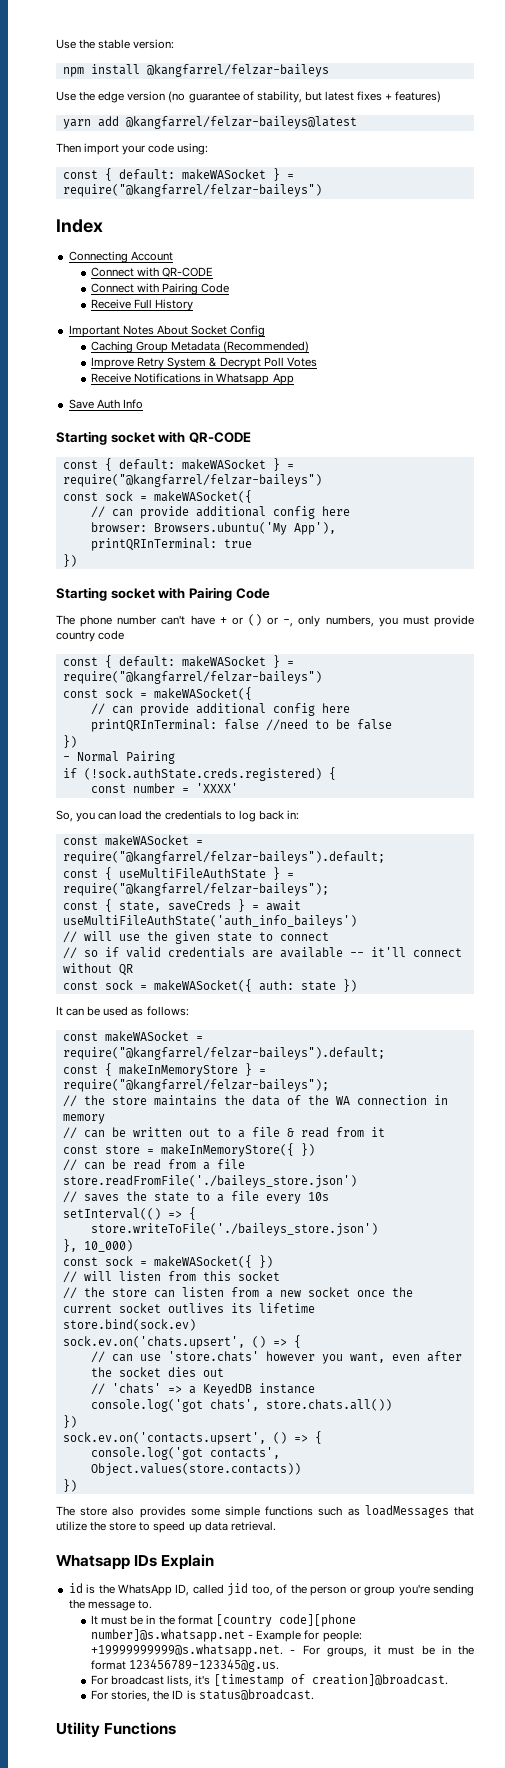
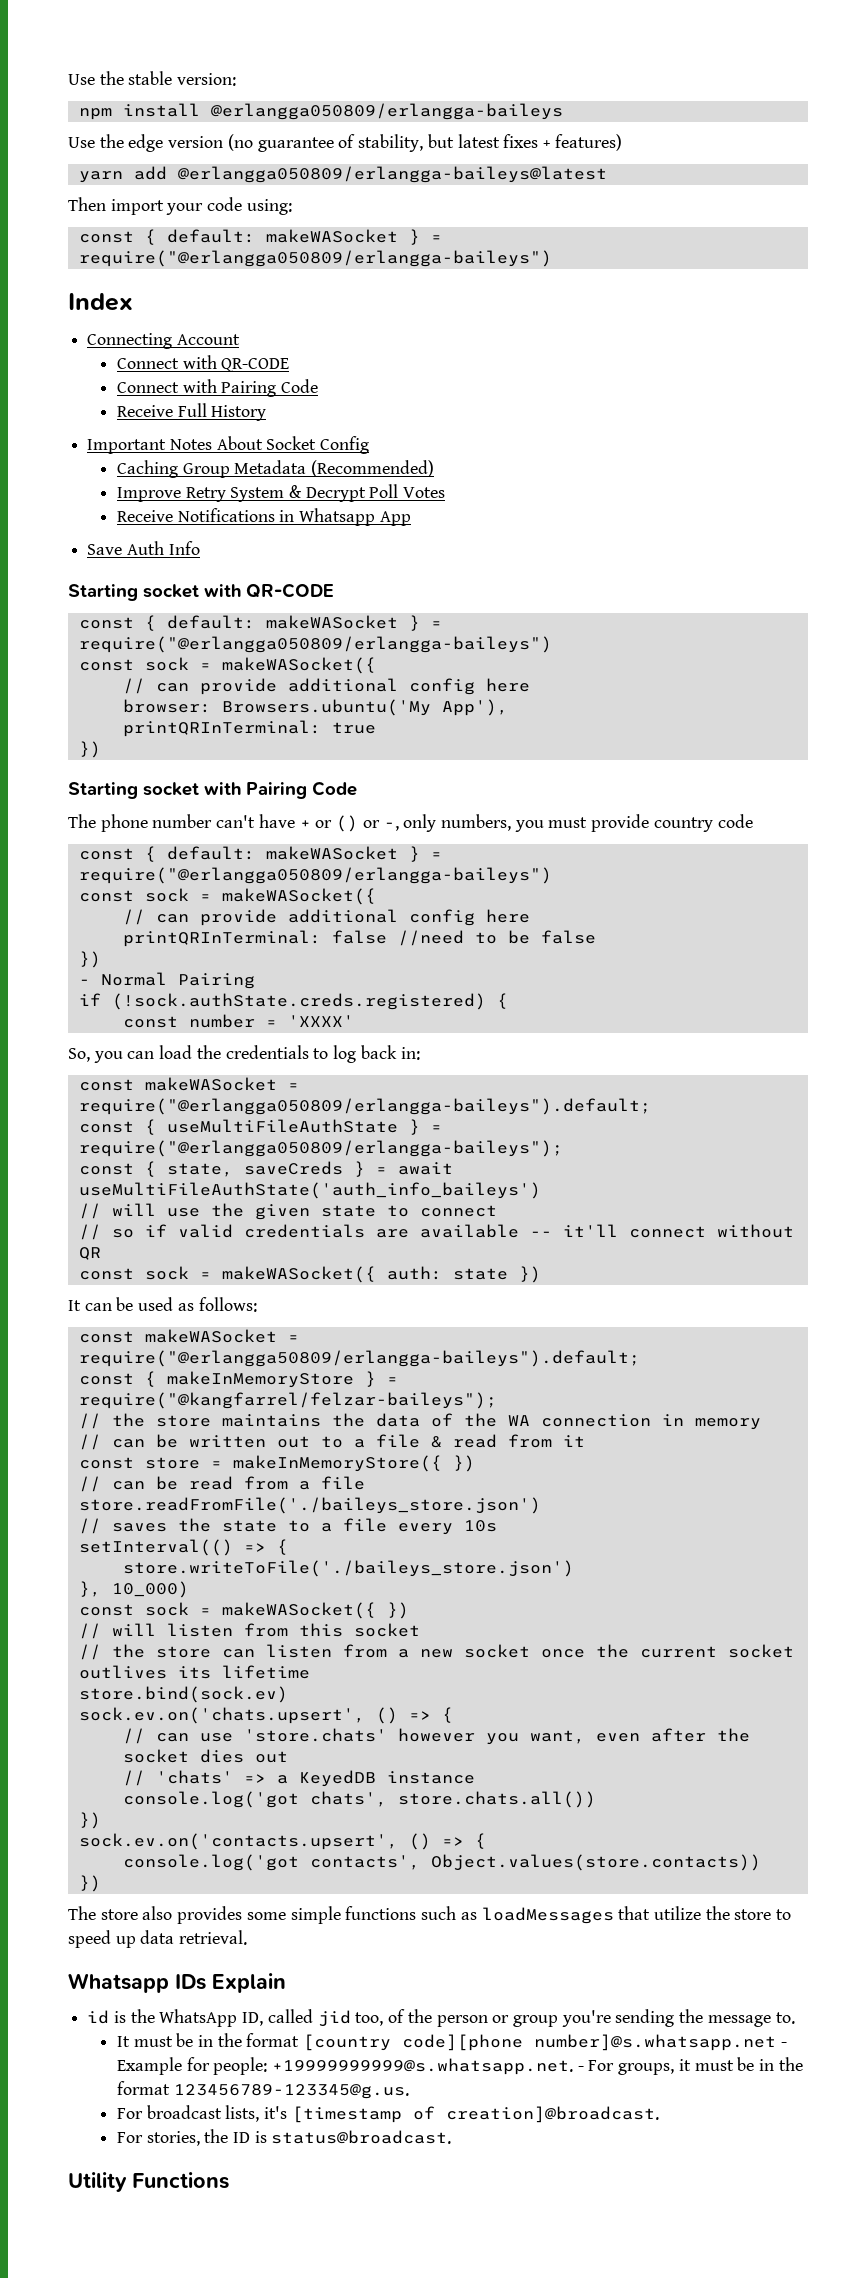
[146,64,329,77] @kangfarrel/felzar-baileys -> [210,103,563,120] @erlangga050809/erlangga-baileys
[125,116,357,129] @kangfarrel/felzar-baileys@latest -> [177,166,607,183] @erlangga050809/erlangga-baileys@latest
[62,184,322,197] require("@kangfarrel/felzar-baileys") -> [78,250,552,267] require("@erlangga050809/erlangga-baileys")
[62,474,322,487] require("@kangfarrel/felzar-baileys") -> [78,636,552,653] require("@erlangga050809/erlangga-baileys")
[62,671,322,684] require("@kangfarrel/felzar-baileys") -> [78,867,552,884] require("@erlangga050809/erlangga-baileys")
[62,851,385,864] require("@kangfarrel/felzar-baileys").default; -> [78,1098,651,1115] require("@erlangga050809/erlangga-baileys").default;
[62,883,329,896] require("@kangfarrel/felzar-baileys"); -> [78,1140,563,1157] require("@erlangga050809/erlangga-baileys");
[62,1047,385,1060] require("@kangfarrel/felzar-baileys").default; -> [78,1350,640,1367] require("@erlangga50809/erlangga-baileys").default;

